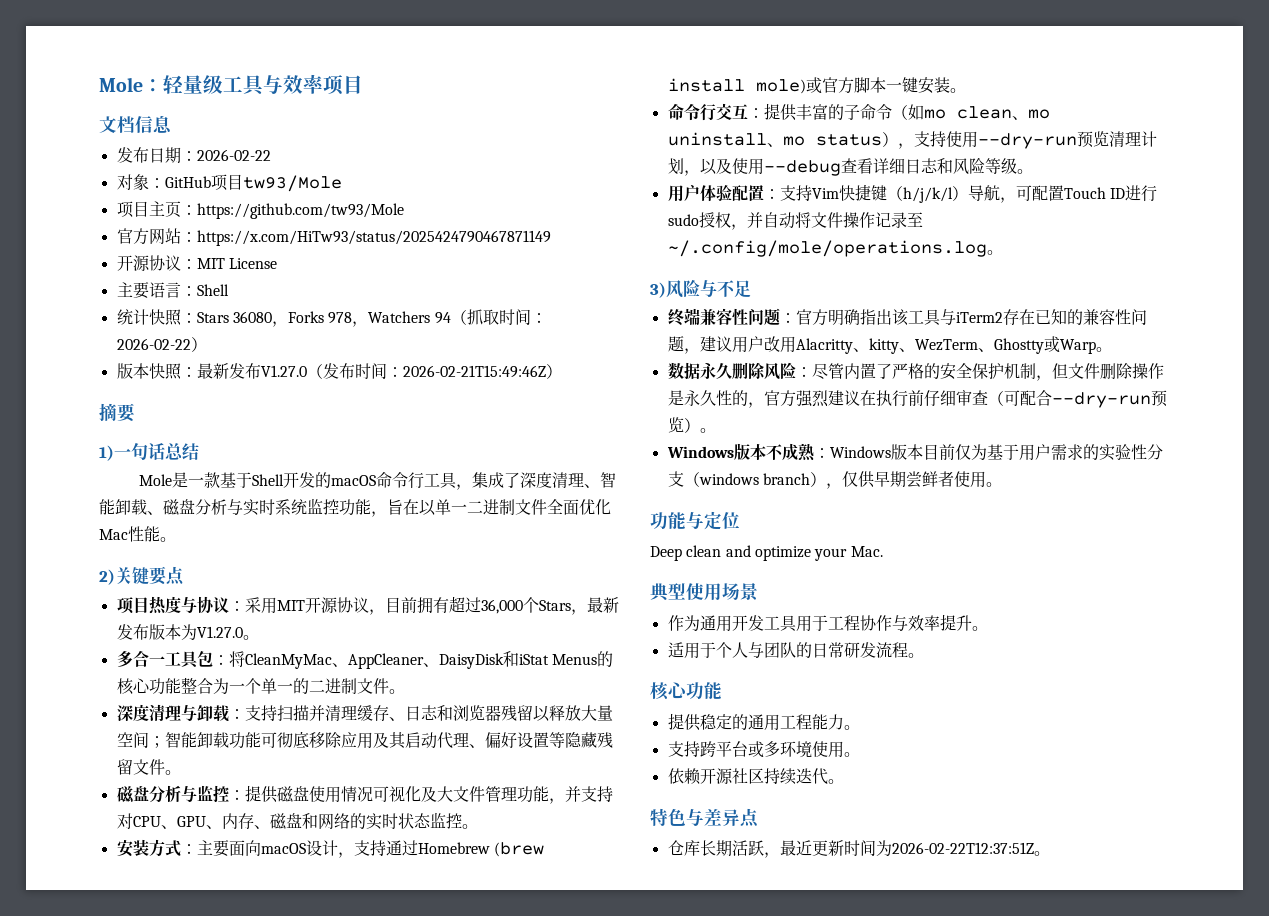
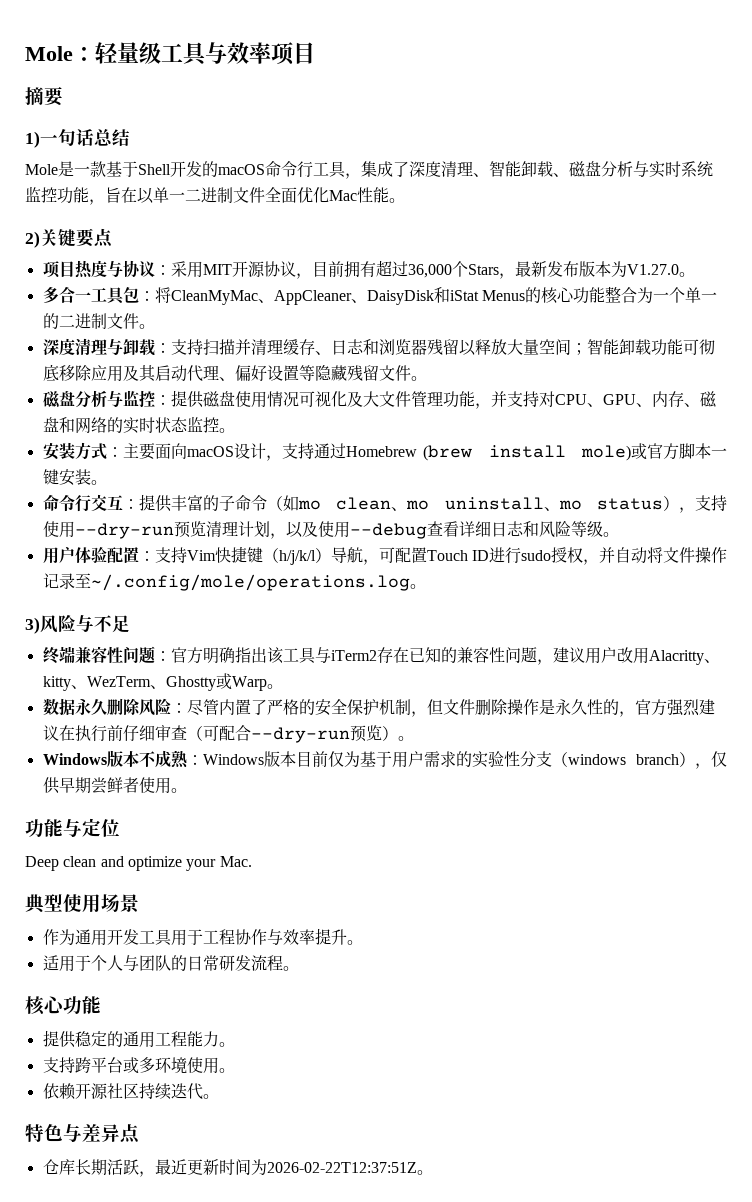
[99,115,172,134] [116,147,271,163] [116,174,342,192] [116,201,404,219] [116,228,551,246] [116,255,277,271] [116,282,229,299] [116,309,547,327] [116,337,207,352] [116,363,562,380] // 文档信息 // 发布日期：2026-02-22 // 对象：GitHub项目tw93/Mole // 项目主页：https://github.com/tw93/Mole // 官方网站：https://x.com/HiTw93/status/2025424790467871149 // 开源协议：MIT License // 主要语言：Shell // 统计快照：Stars 36080，Forks 978，Watchers 94（抓取时间：2026-02-22） // 版本快照：最新发布V1.27.0（发布时间：2026-02-21T15:49:46Z） -> (315, 53) none

